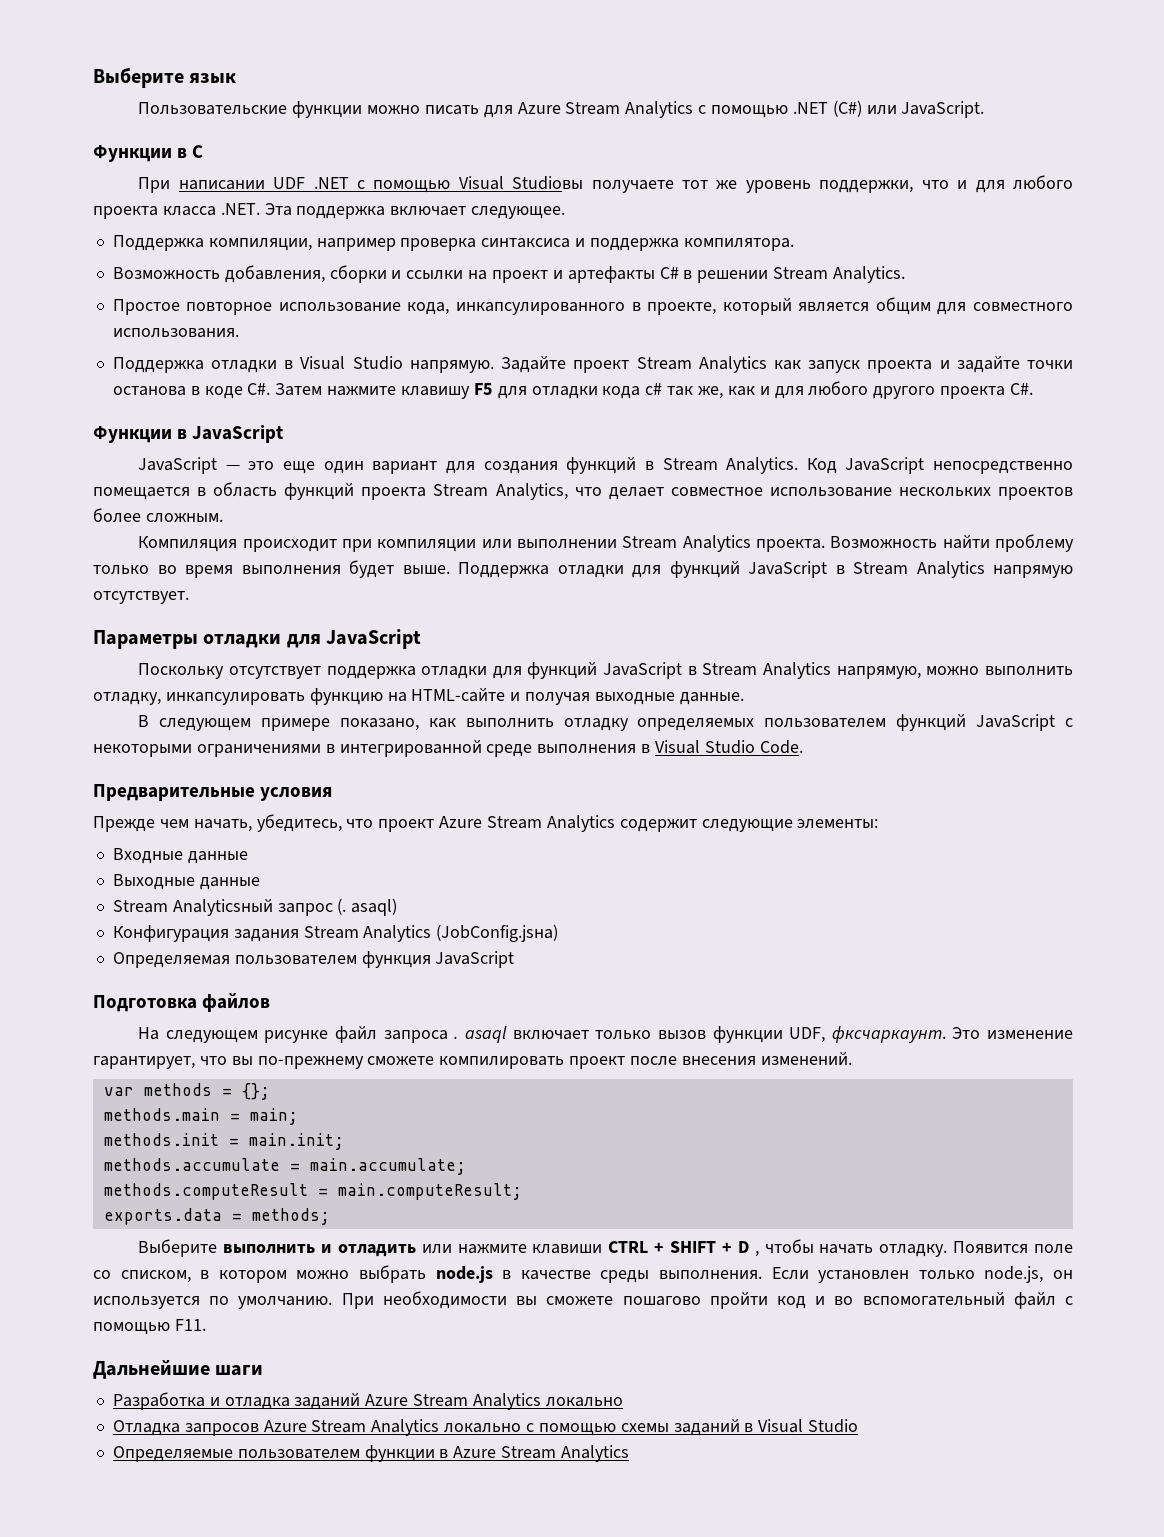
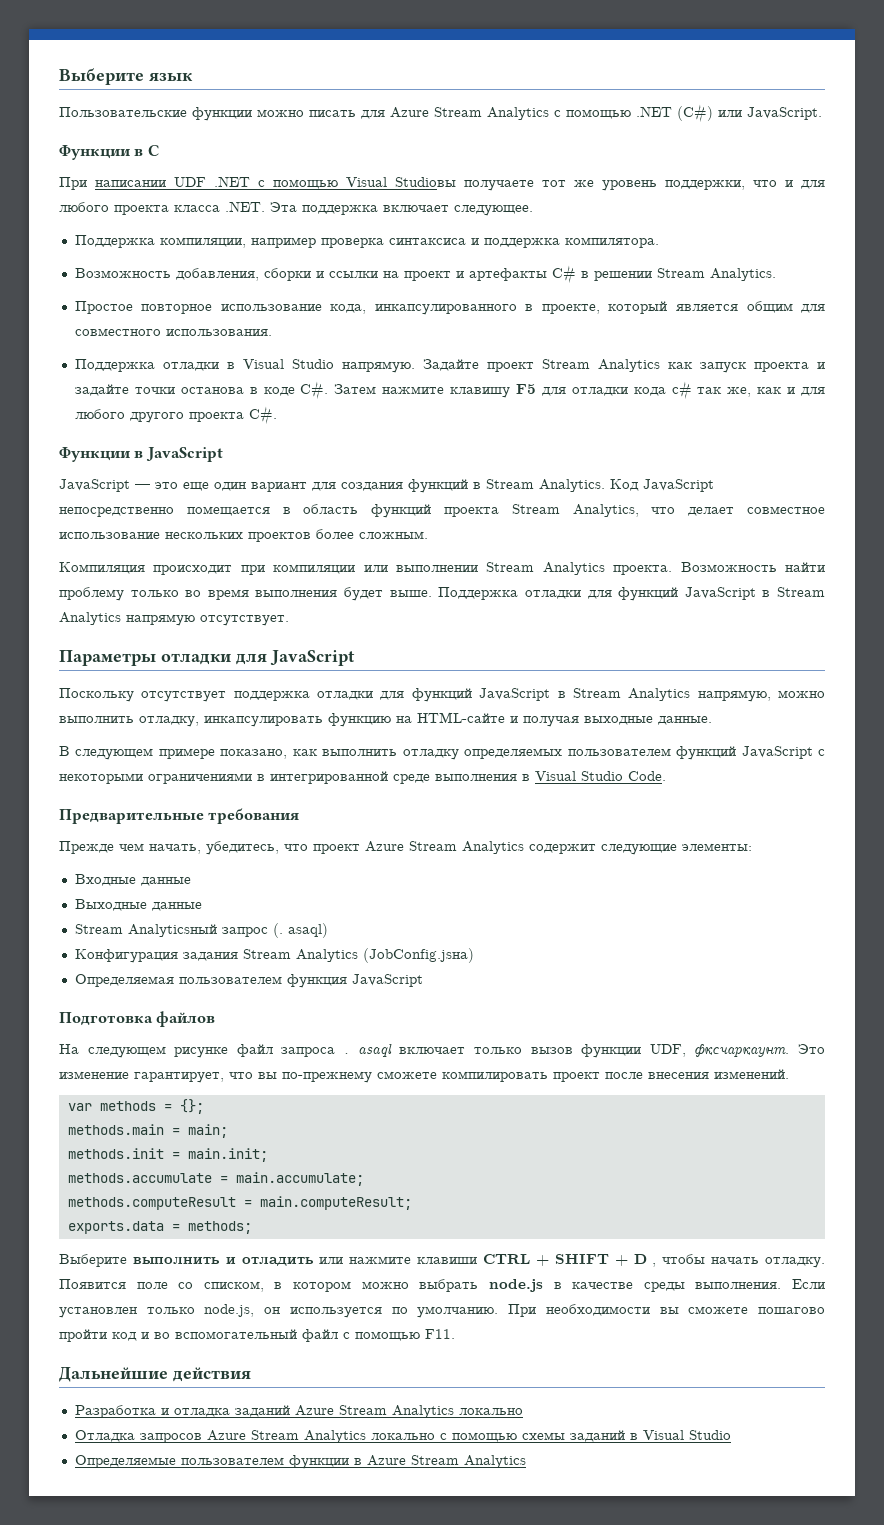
[260,787,333,801] условия -> [208,808,300,824] требования
[215,1365,264,1376] шаги -> [173,1367,251,1382] действия

